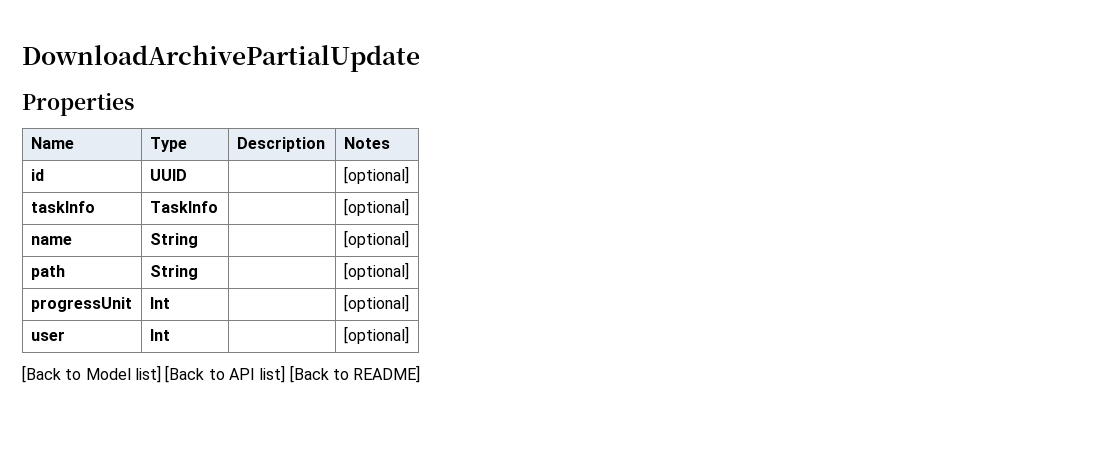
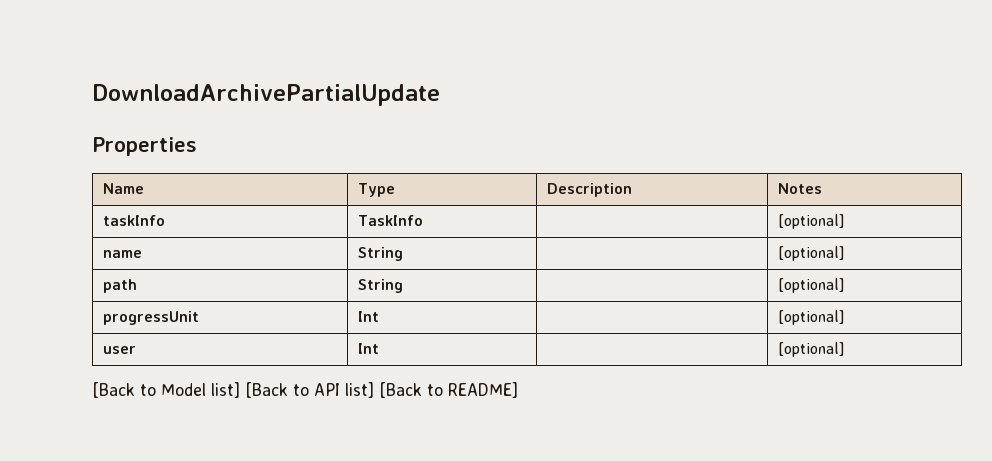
[30,169,44,181] [149,169,187,181] [343,166,409,184] // id | UUID | | [optional] -> (823, 188) none

